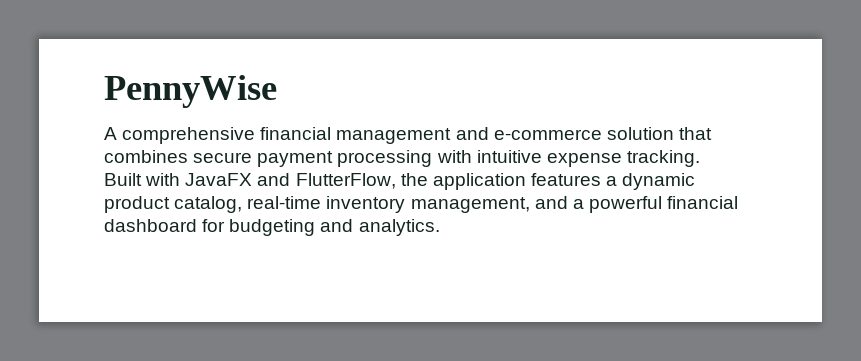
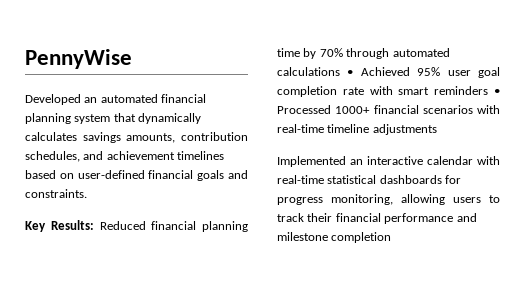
[104,127,712,144] [104,150,700,167] [104,173,696,190] [104,196,739,213] [104,219,440,236] A comprehensive financial management and e-commerce solution that combines secure payment processing with intuitive expense tracking. Built with JavaFX and FlutterFlow, the application features a dynamic product catalog, real-time inventory management, and a powerful financial dashboard for budgeting and analytics. -> [25,94,207,105] [25,113,202,124] [25,132,248,143] [25,151,225,162] [25,170,248,181] [25,189,87,198] [25,220,248,232] [277,48,450,59] [277,67,500,78] [277,86,500,97] [277,105,500,114] [277,124,437,135] [277,156,500,167] [277,175,462,184] [277,194,500,205] [277,213,477,224] [277,232,392,243] Developed an automated financial planning system that dynamically calculates savings amounts, contribution schedules, and achievement timelines based on user-defined financial goals and constraints. // Key Results: Reduced financial planning time by 70% through automated calculations • Achieved 95% user goal completion rate with smart reminders • Processed 1000+ financial scenarios with real-time timeline adjustments // Implemented an interactive calendar with real-time statistical dashboards for progress monitoring, allowing users to track their financial performance and milestone completion

